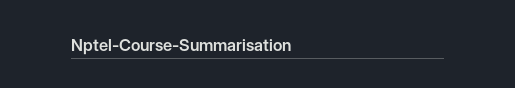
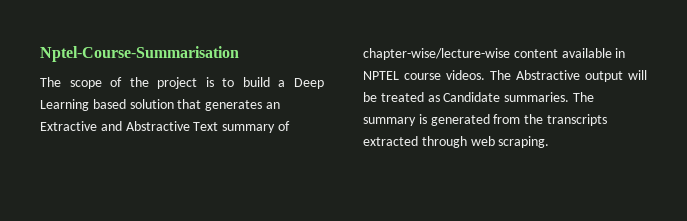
(291, 47) none -> [40,77,324,89] [40,99,280,111] [40,121,290,133] [363,48,626,60] [363,70,647,82] [363,92,594,102] [363,114,607,126] [363,136,550,148] // The scope of the project is to build a Deep Learning based solution that generates an Extractive and Abstractive Text summary of chapter-wise/lecture-wise content available in NPTEL course videos. The Abstractive output will be treated as Candidate summaries. The summary is generated from the transcripts extracted through web scraping.

